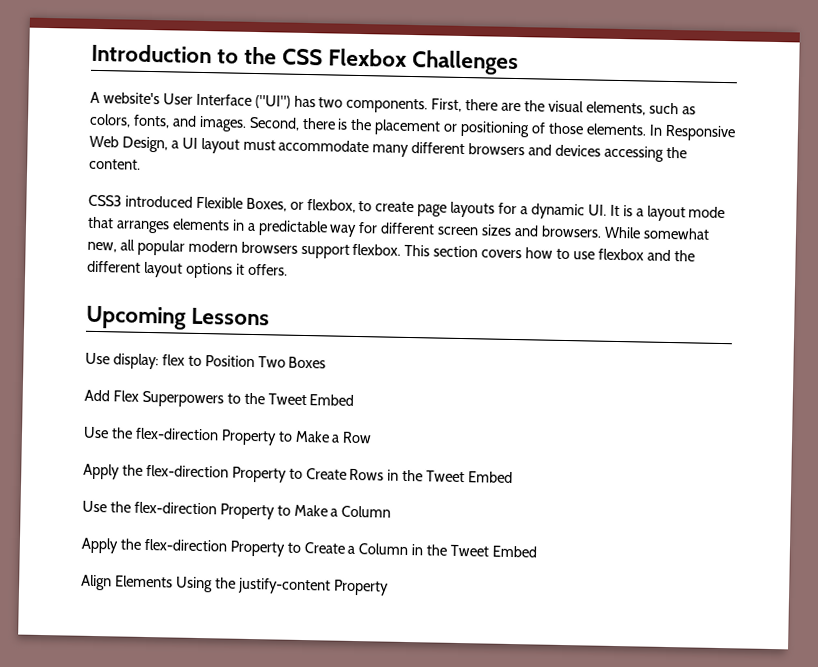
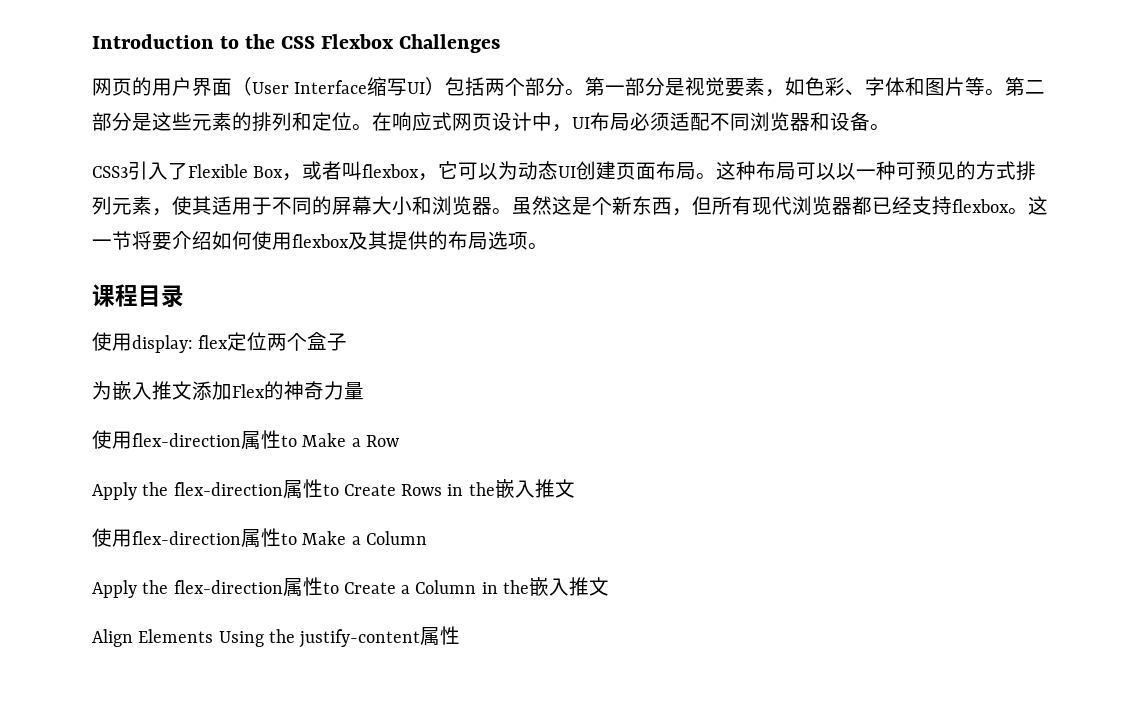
[90,91,696,116] [89,113,736,142] [89,135,687,162] [89,158,141,170] [88,194,726,222] [87,216,710,240] [87,239,695,262] [87,260,288,279] [86,305,271,330] [85,352,327,370] [84,389,355,408] [83,426,277,446] A website's User Interface ("UI") has two components. First, there are the visual elements, such as colors, fonts, and images. Second, there is the placement or positioning of those elements. In Responsive Web Design, a UI layout must accommodate many different browsers and devices accessing the content. // CSS3 introduced Flexible Boxes, or flexbox, to create page layouts for a dynamic UI. It is a layout mode that arranges elements in a predictable way for different screen sizes and browsers. While somewhat new, all popular modern browsers support flexbox. This section covers how to use flexbox and the different layout options it offers. // Upcoming Lessons // Use display: flex to Position Two Boxes // Add Flex Superpowers to the Tweet Embed // Use the flex-direction Property -> [92,77,1046,97] [92,112,890,132] [92,161,1037,181] [92,196,1048,216] [92,231,548,251] [92,284,184,308] [92,332,348,353] [92,381,364,400] [92,430,281,450] 网页的用户界面（User Interface缩写UI）包括两个部分。第一部分是视觉要素，如色彩、字体和图片等。第二部分是这些元素的排列和定位。在响应式网页设计中，UI布局必须适配不同浏览器和设备。 // CSS3引入了Flexible Box，或者叫flexbox，它可以为动态UI创建页面布局。这种布局可以以一种可预见的方式排列元素，使其适用于不同的屏幕大小和浏览器。虽然这是个新东西，但所有现代浏览器都已经支持flexbox。这一节将要介绍如何使用flexbox及其提供的布局选项。 // 课程目录 // 使用display: flex定位两个盒子 // 为嵌入推文添加Flex的神奇力量 // 使用flex-direction属性
[231,466,287,483] Property -> [282,479,323,499] 属性
[426,470,514,484] [82,500,275,520] Tweet Embed // Use the flex-direction Property -> [494,479,575,498] [92,528,281,548] 嵌入推文 // 使用flex-direction属性
[229,540,285,557] Property -> [282,577,323,597] 属性
[450,544,538,558] Tweet Embed -> [528,577,609,596] 嵌入推文
[332,579,389,596] Property -> [420,626,461,646] 属性

